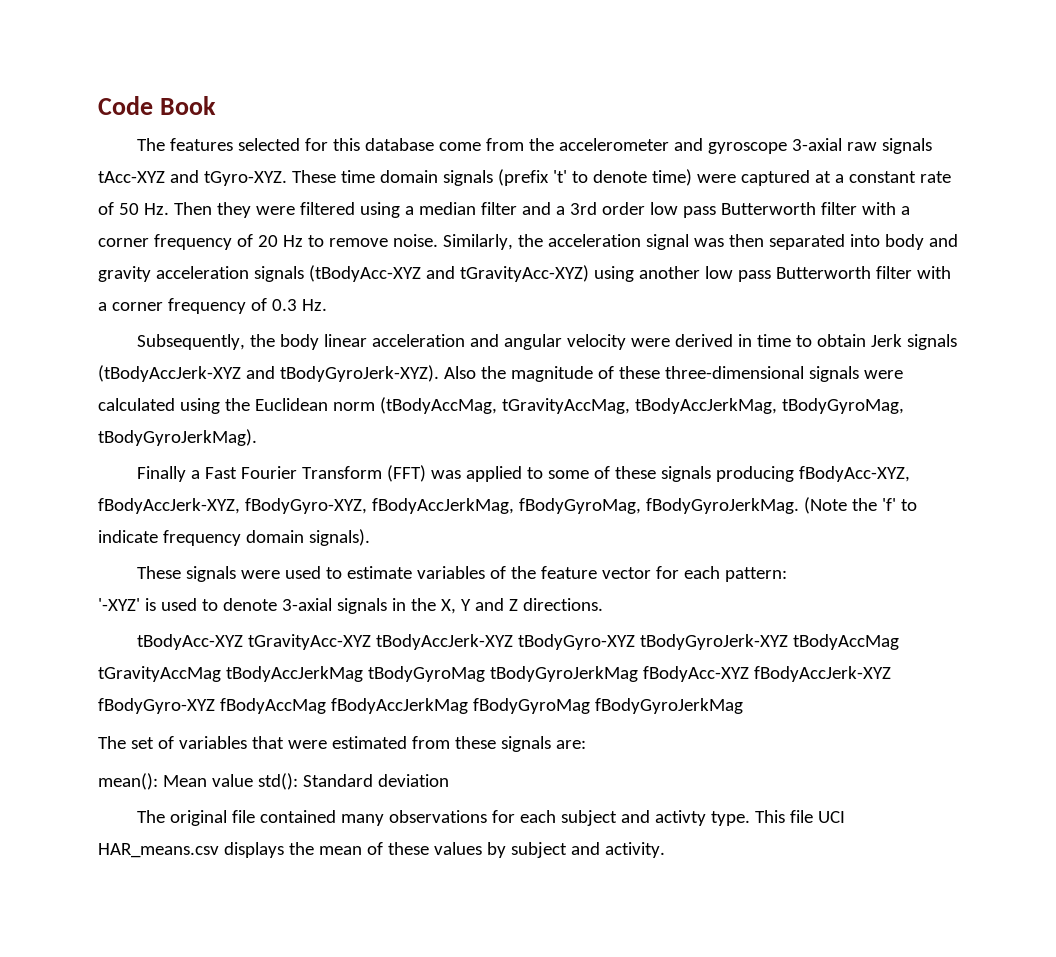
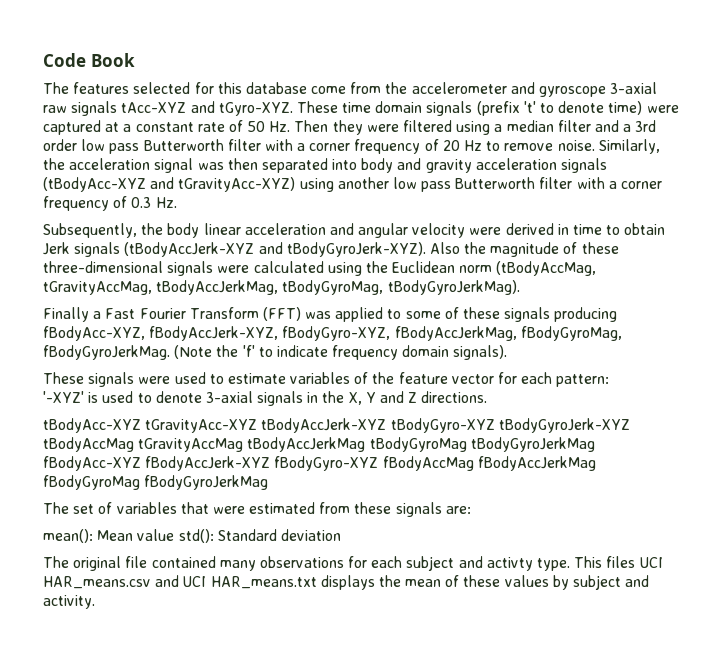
[789,810,813,823] file -> [606,556,636,568] files
(219, 850) none -> [155,575,317,589] and UCI HAR_means.txt

